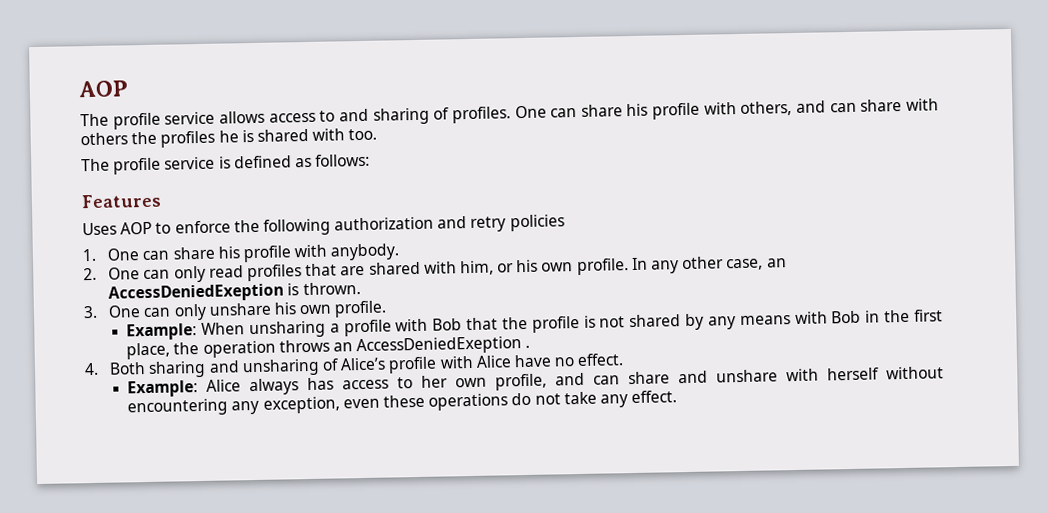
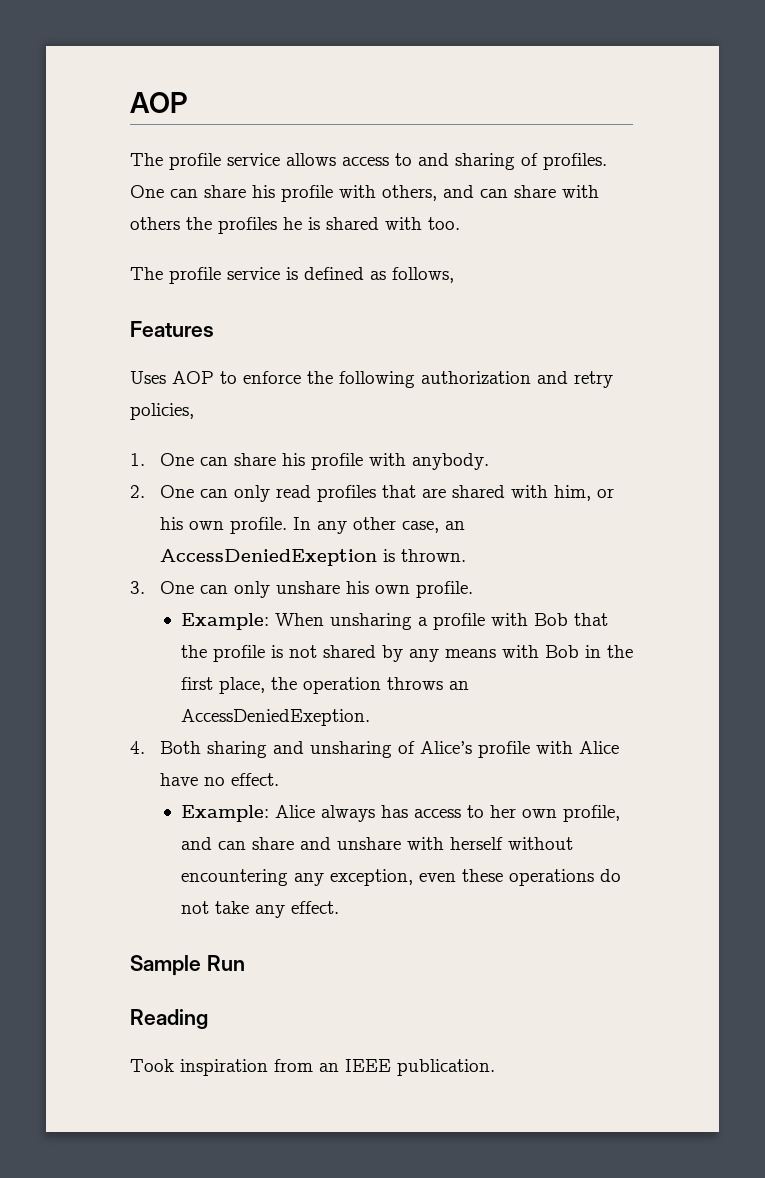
[315,153,371,167] follows: -> [392,267,454,283] follows,
[509,214,565,232] policies -> [130,403,194,420] policies,
[356,336,531,356] AccessDeniedExeption . -> [180,709,370,726] AccessDeniedExeption.
(678, 397) none -> [130,955,245,976] [130,1009,208,1029] [130,1059,495,1076] // Sample Run // Reading // Took inspiration from an IEEE publication.

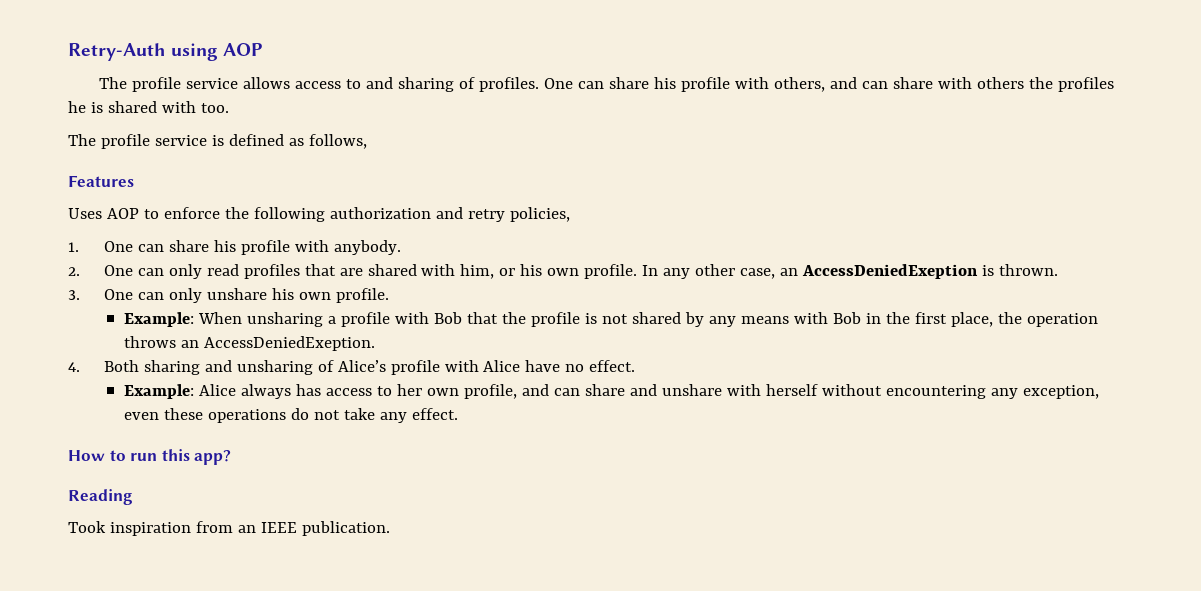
(130, 102) none -> [68,43,219,61] Retry-Auth using
[130,955,245,976] Sample Run -> [68,449,232,465] How to run this app?

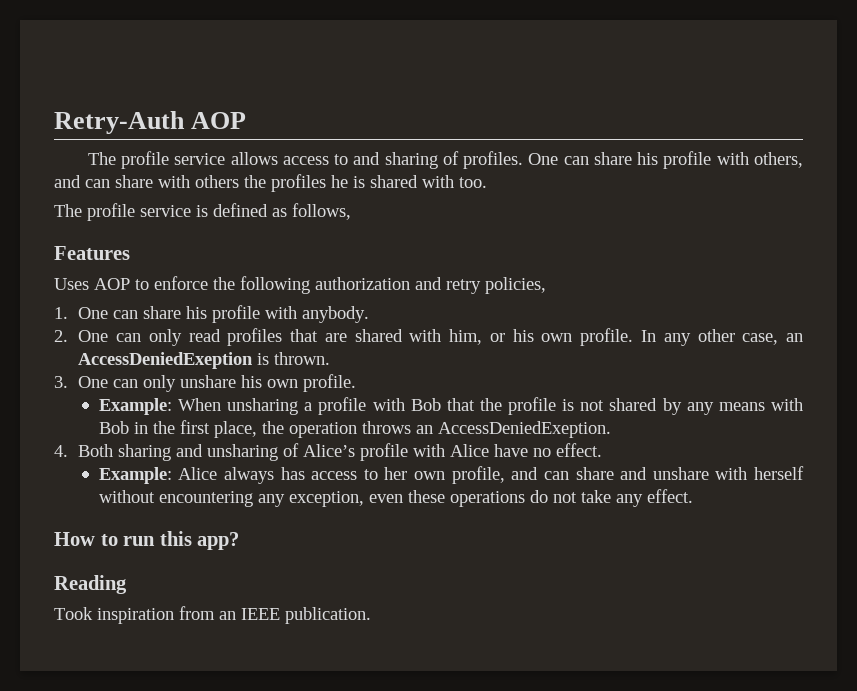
[171,43,219,61] using -> (185, 122) none

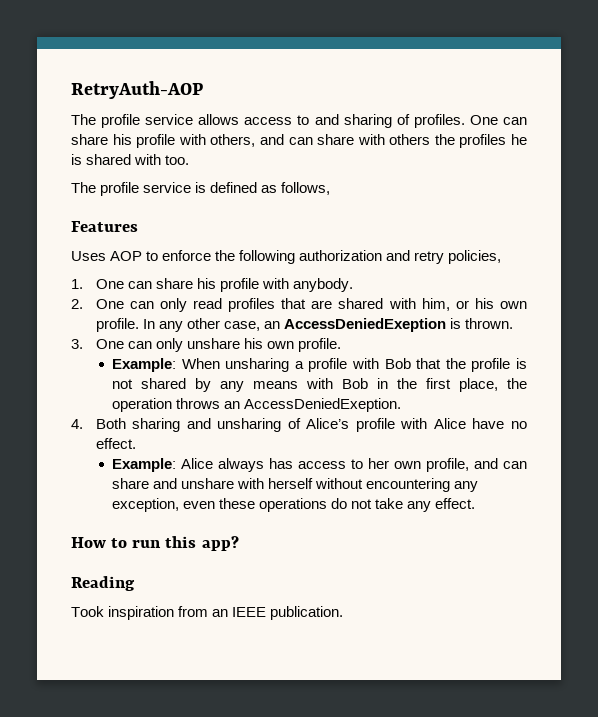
[54,111,247,134] Retry-Auth AOP -> [71,81,203,99] RetryAuth-AOP

